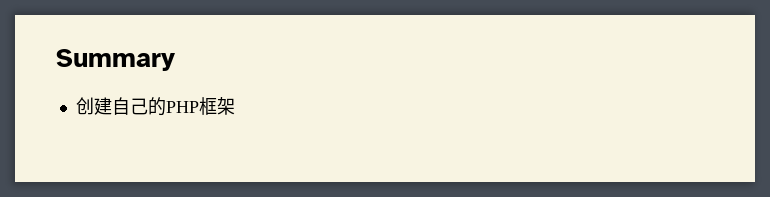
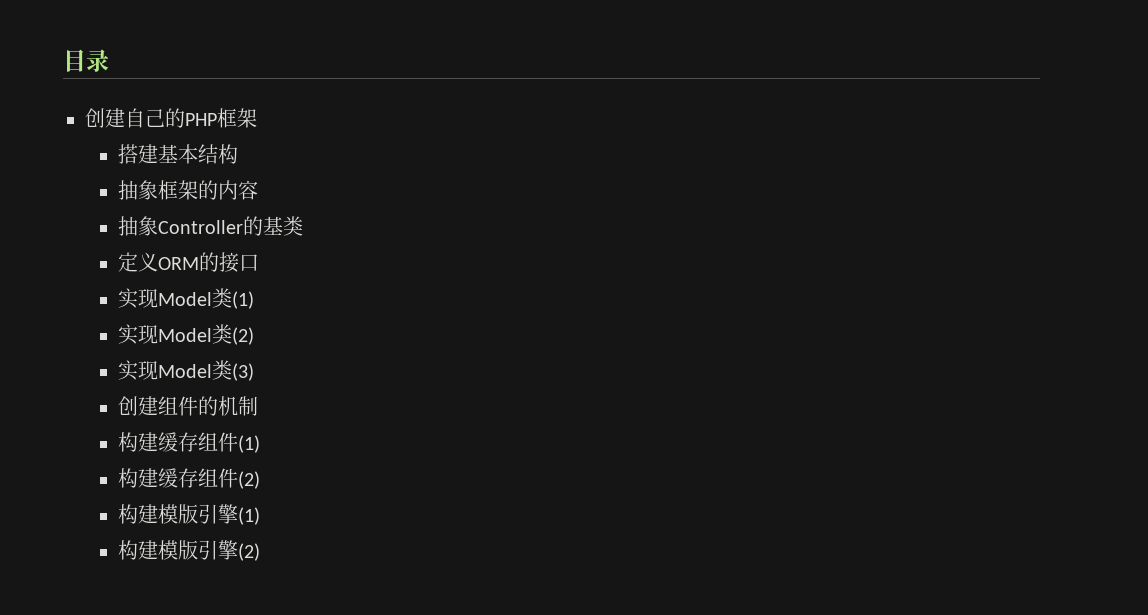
[56,49,175,71] Summary -> [63,49,109,72] 目录
(235, 106) none -> [117,144,238,164] [117,180,258,200] [117,216,303,236] [117,252,259,273] [117,288,254,309] [117,324,254,345] [117,360,254,381] [117,396,258,416] [117,432,260,453] [117,468,260,489] [117,504,260,525] [117,540,260,561] // 搭建基本结构 // 抽象框架的内容 // 抽象Controller的基类 // 定义ORM的接口 // 实现Model类(1) // 实现Model类(2) // 实现Model类(3) // 创建组件的机制 // 构建缓存组件(1) // 构建缓存组件(2) // 构建模版引擎(1) // 构建模版引擎(2)

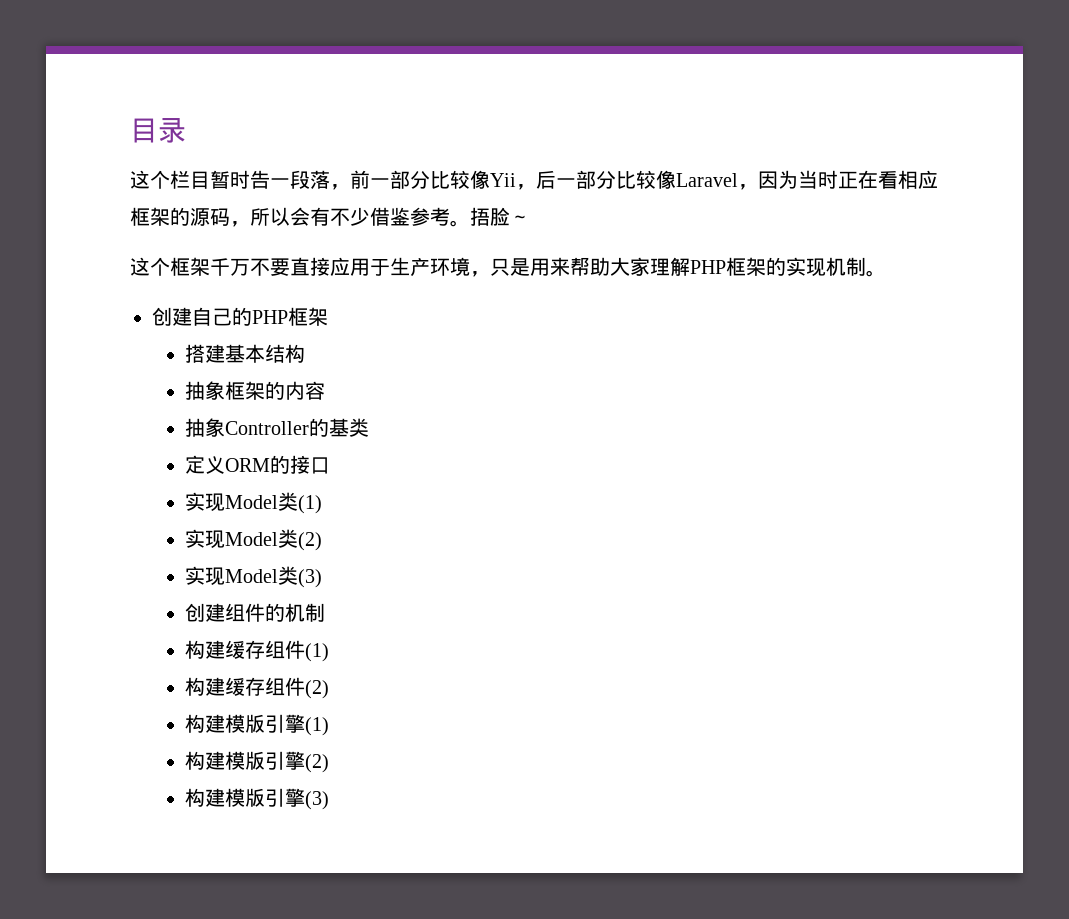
(109, 60) none -> [130,170,938,190] [130,207,530,227] [130,257,886,277] // 这个栏目暂时告一段落，前一部分比较像Yii，后一部分比较像Laravel，因为当时正在看相应框架的源码，所以会有不少借鉴参考。捂脸～ // 这个框架千万不要直接应用于生产环境，只是用来帮助大家理解PHP框架的实现机制。
(260, 552) none -> [184,788,329,810] // 构建模版引擎(3)

